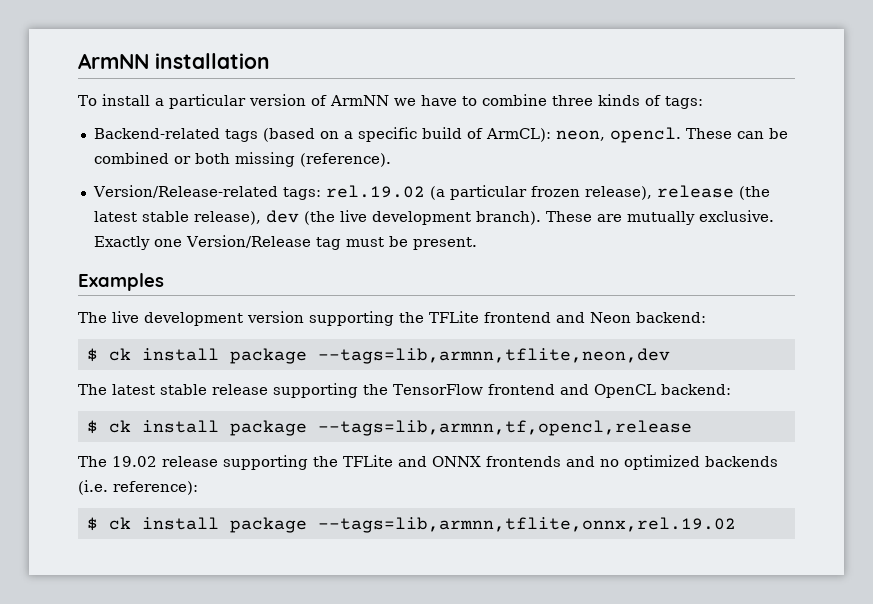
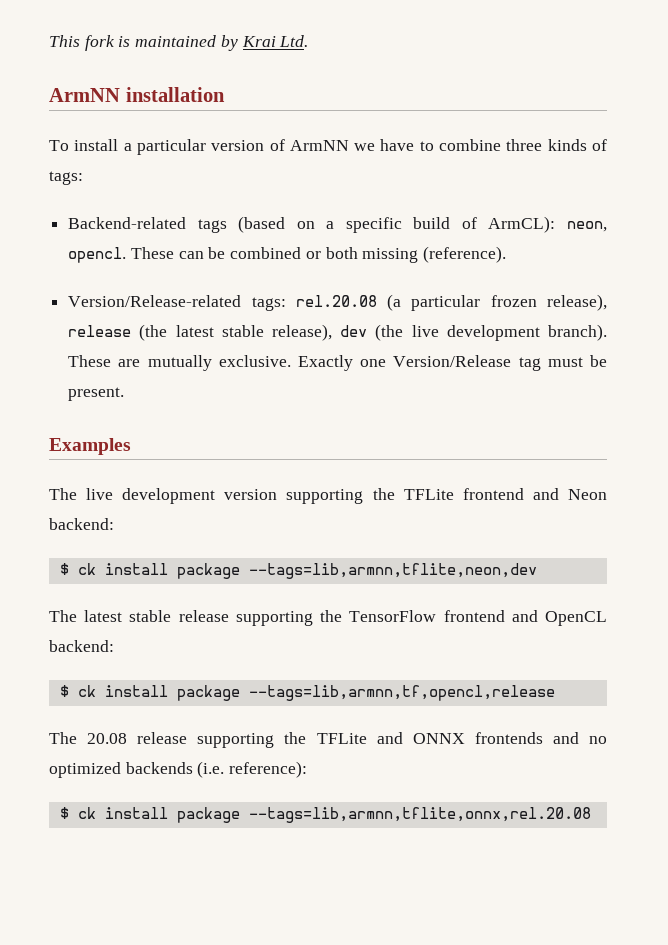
(78, 61) none -> [49,35,309,51] This fork is maintained by Krai Ltd. //
[325,185,425,198] rel.19.02 -> [295,295,377,307] rel.20.08
[112,456,157,467] 19.02 -> [87,733,128,744] 20.08
[317,517,736,533] --tags=lib,armnn,tflite,onnx,rel.19.02 -> [248,807,591,823] --tags=lib,armnn,tflite,onnx,rel.20.08

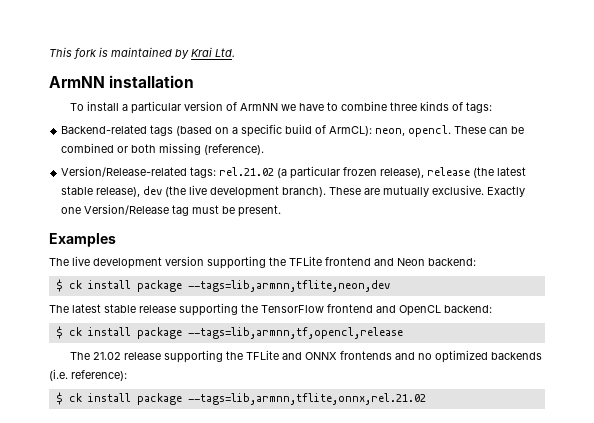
[295,295,377,307] rel.20.08 -> [219,167,275,176] rel.21.02
[87,733,128,744] 20.08 -> [92,352,121,360] 21.02
[248,807,591,823] --tags=lib,armnn,tflite,onnx,rel.20.08 -> [187,393,426,405] --tags=lib,armnn,tflite,onnx,rel.21.02

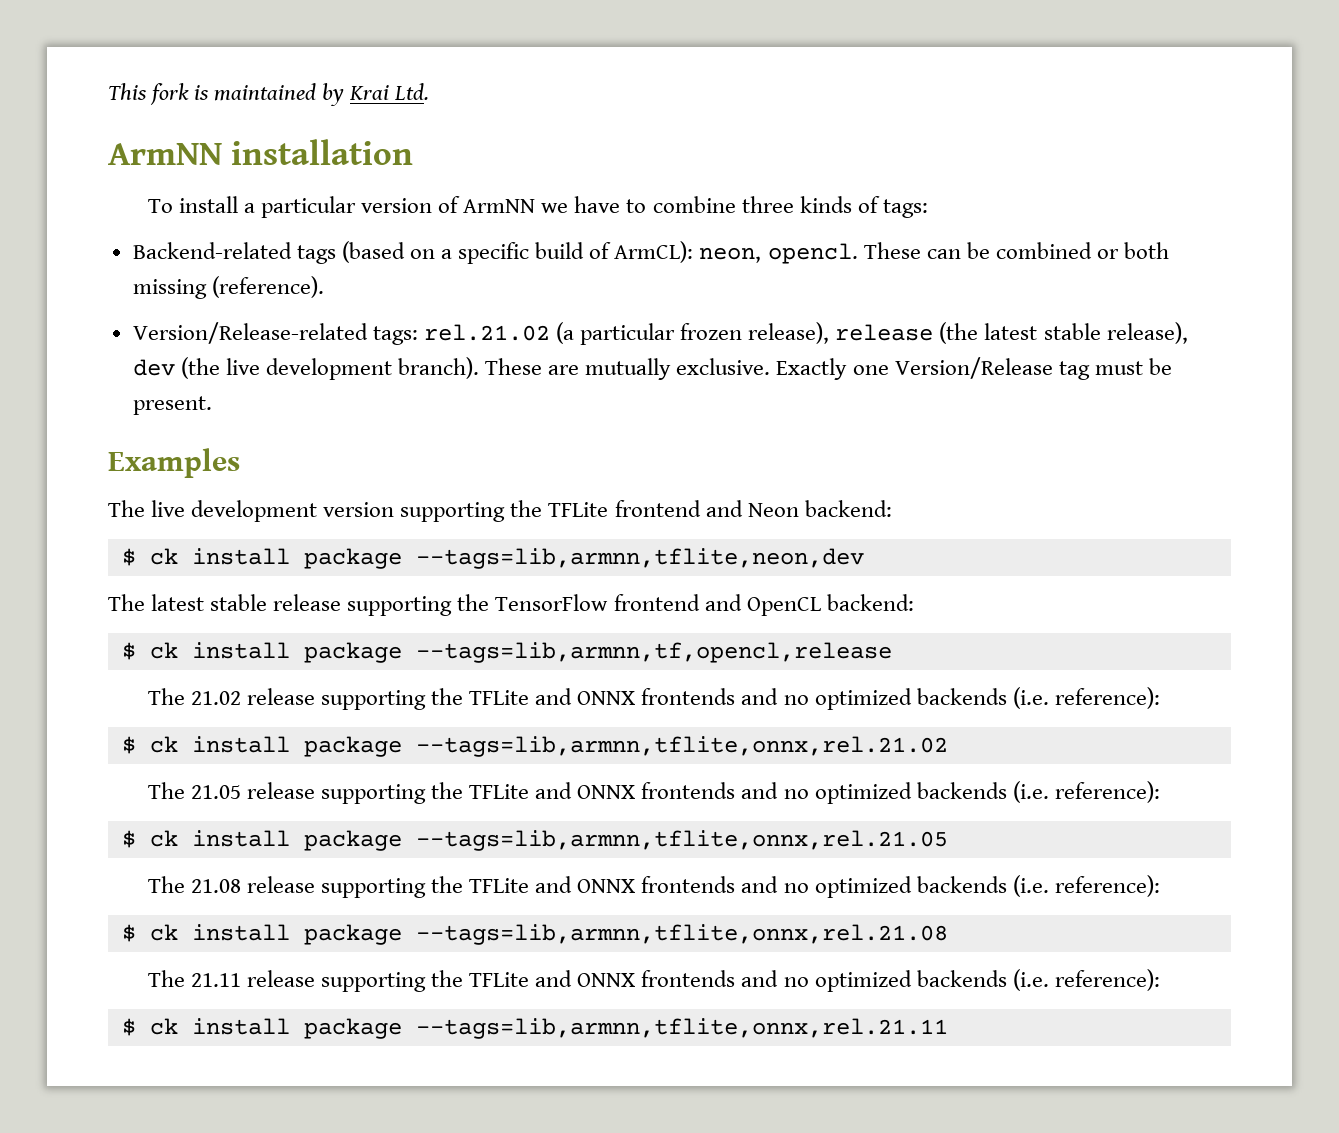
(426, 399) none -> [147,781,1160,804] [121,830,948,851] [147,875,1160,898] [121,924,948,945] [147,969,1160,992] [121,1018,948,1039] // The 21.05 release supporting the TFLite and ONNX frontends and no optimized backends (i.e. reference): // $ ck install package --tags=lib,armnn,tflite,onnx,rel.21.05 // The 21.08 release supporting the TFLite and ONNX frontends and no optimized backends (i.e. reference): // $ ck install package --tags=lib,armnn,tflite,onnx,rel.21.08 // The 21.11 release supporting the TFLite and ONNX frontends and no optimized backends (i.e. reference): // $ ck install package --tags=lib,armnn,tflite,onnx,rel.21.11

